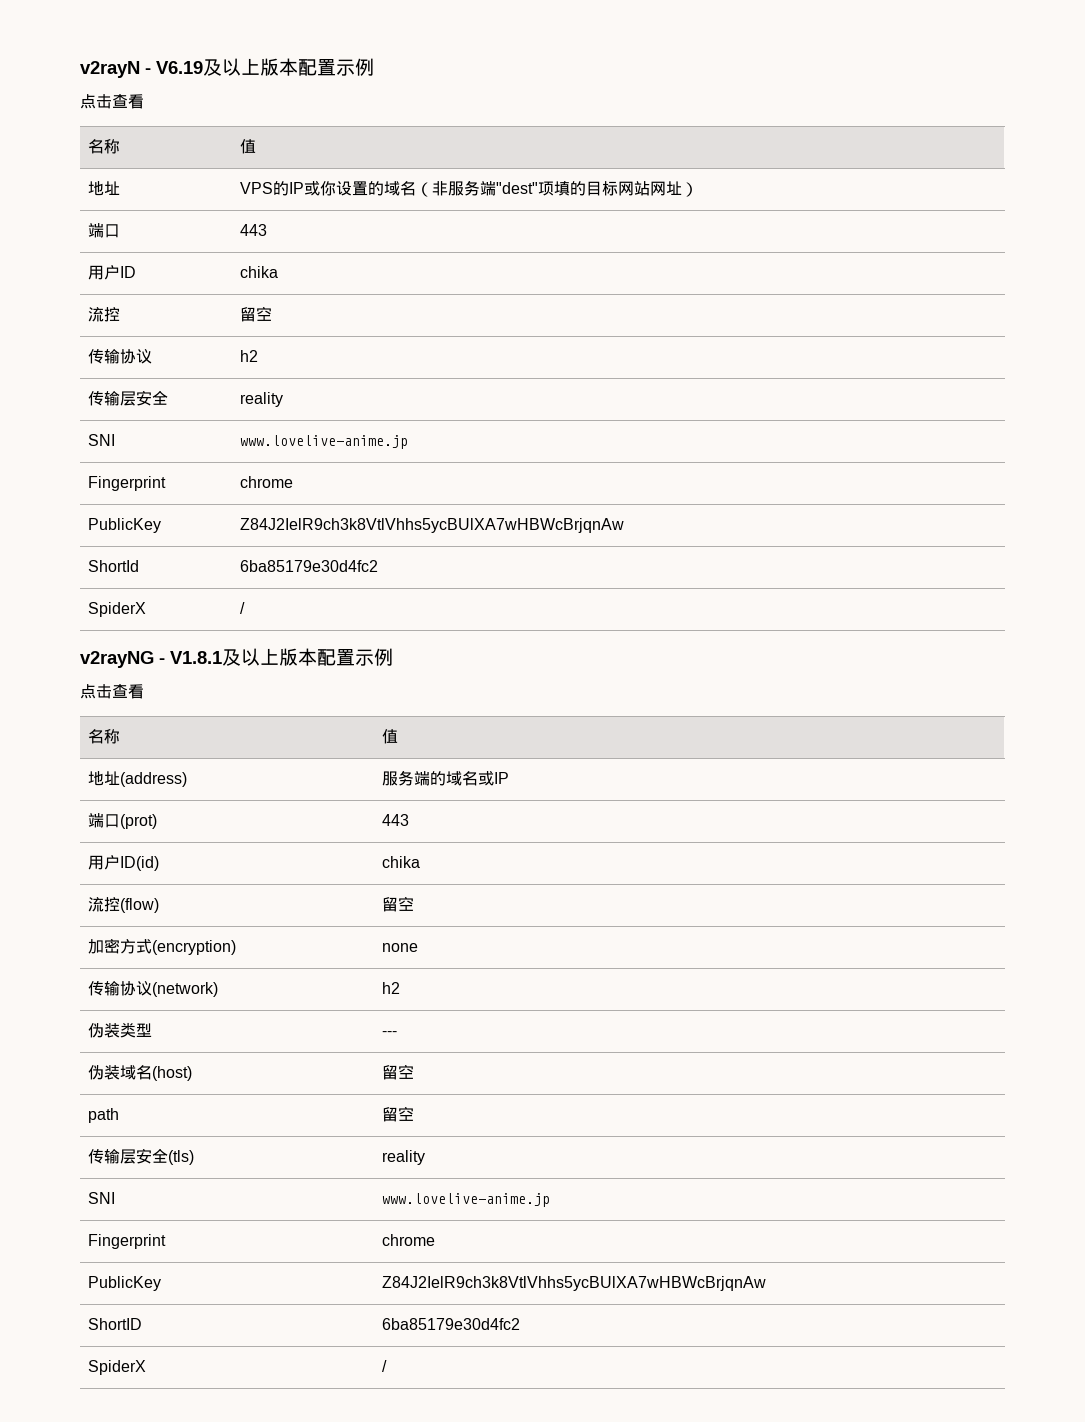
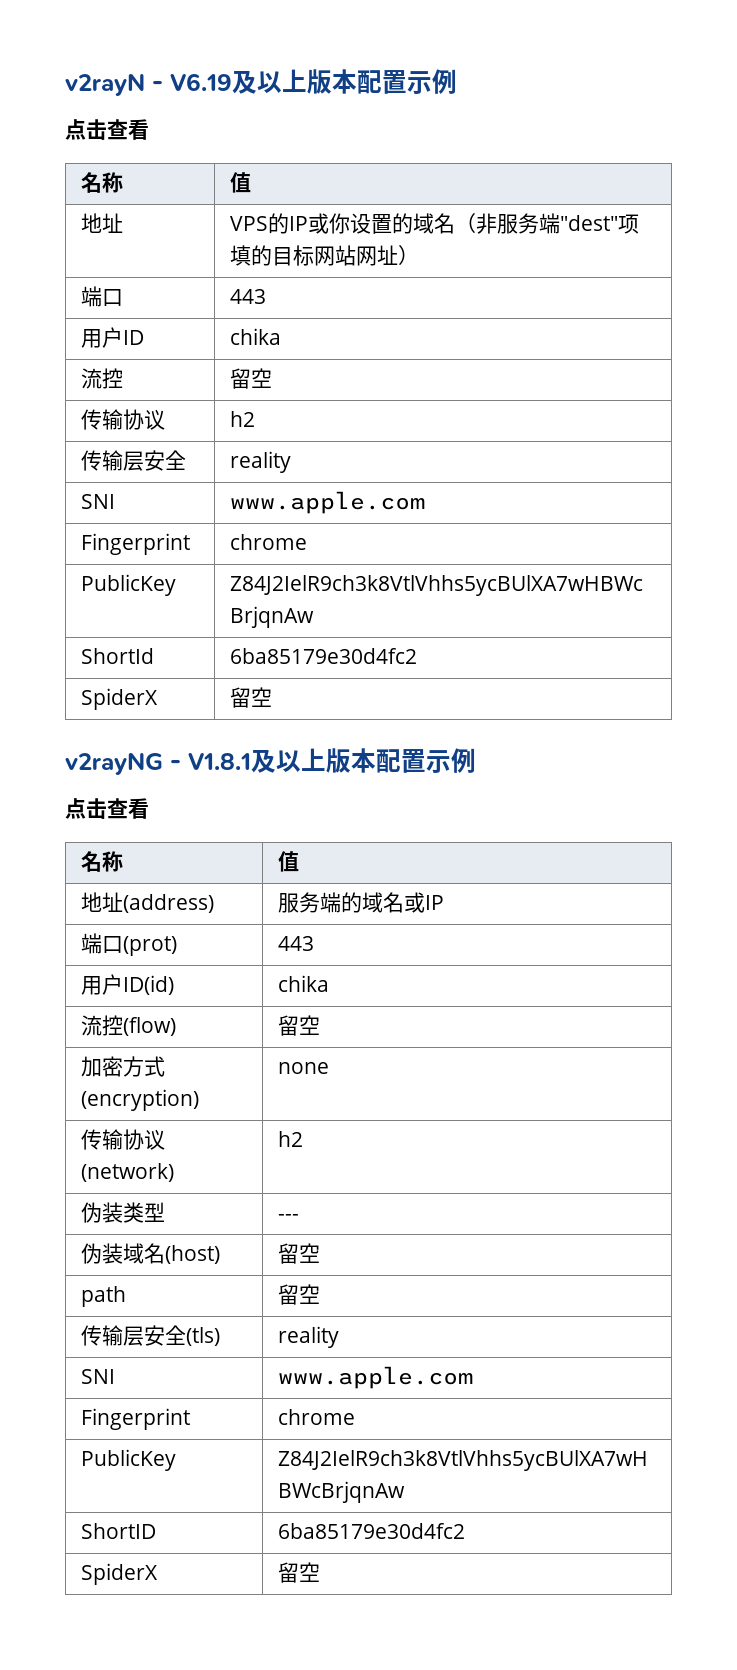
[240,435,409,449] www.lovelive-anime.jp -> [230,491,426,514] www.apple.com
[240,602,246,614] / -> [230,687,273,708] 留空
[382,1193,551,1207] www.lovelive-anime.jp -> [278,1366,474,1389] www.apple.com
[382,1360,388,1372] / -> [278,1562,321,1583] 留空

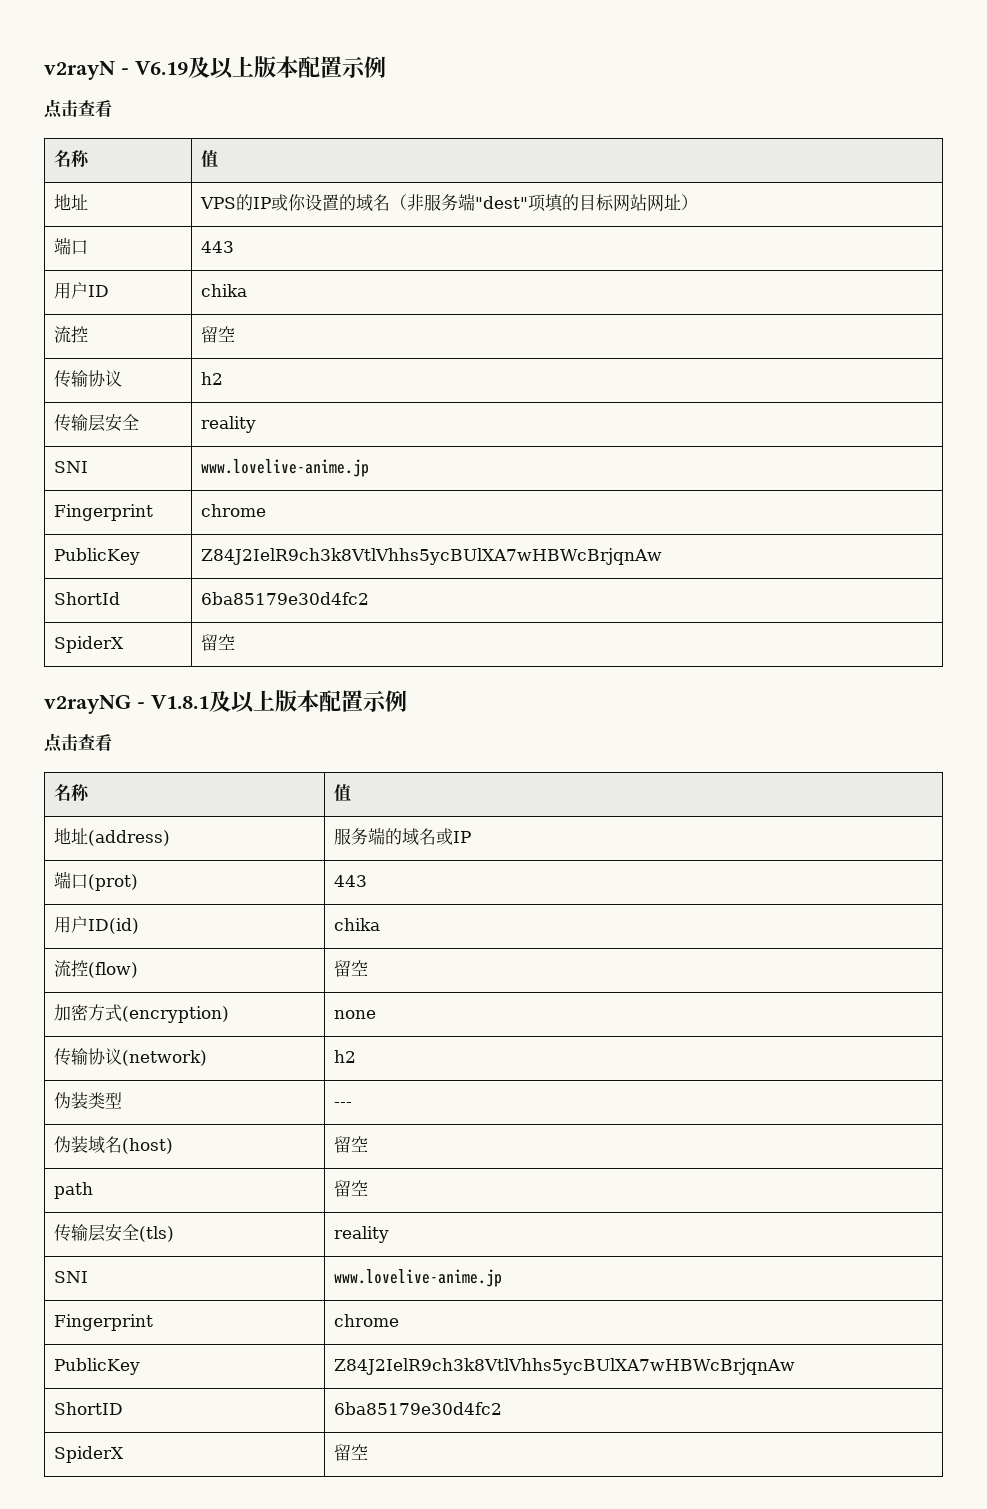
[230,491,426,514] www.apple.com -> [200,459,369,477] www.lovelive-anime.jp
[278,1366,474,1389] www.apple.com -> [333,1269,502,1287] www.lovelive-anime.jp

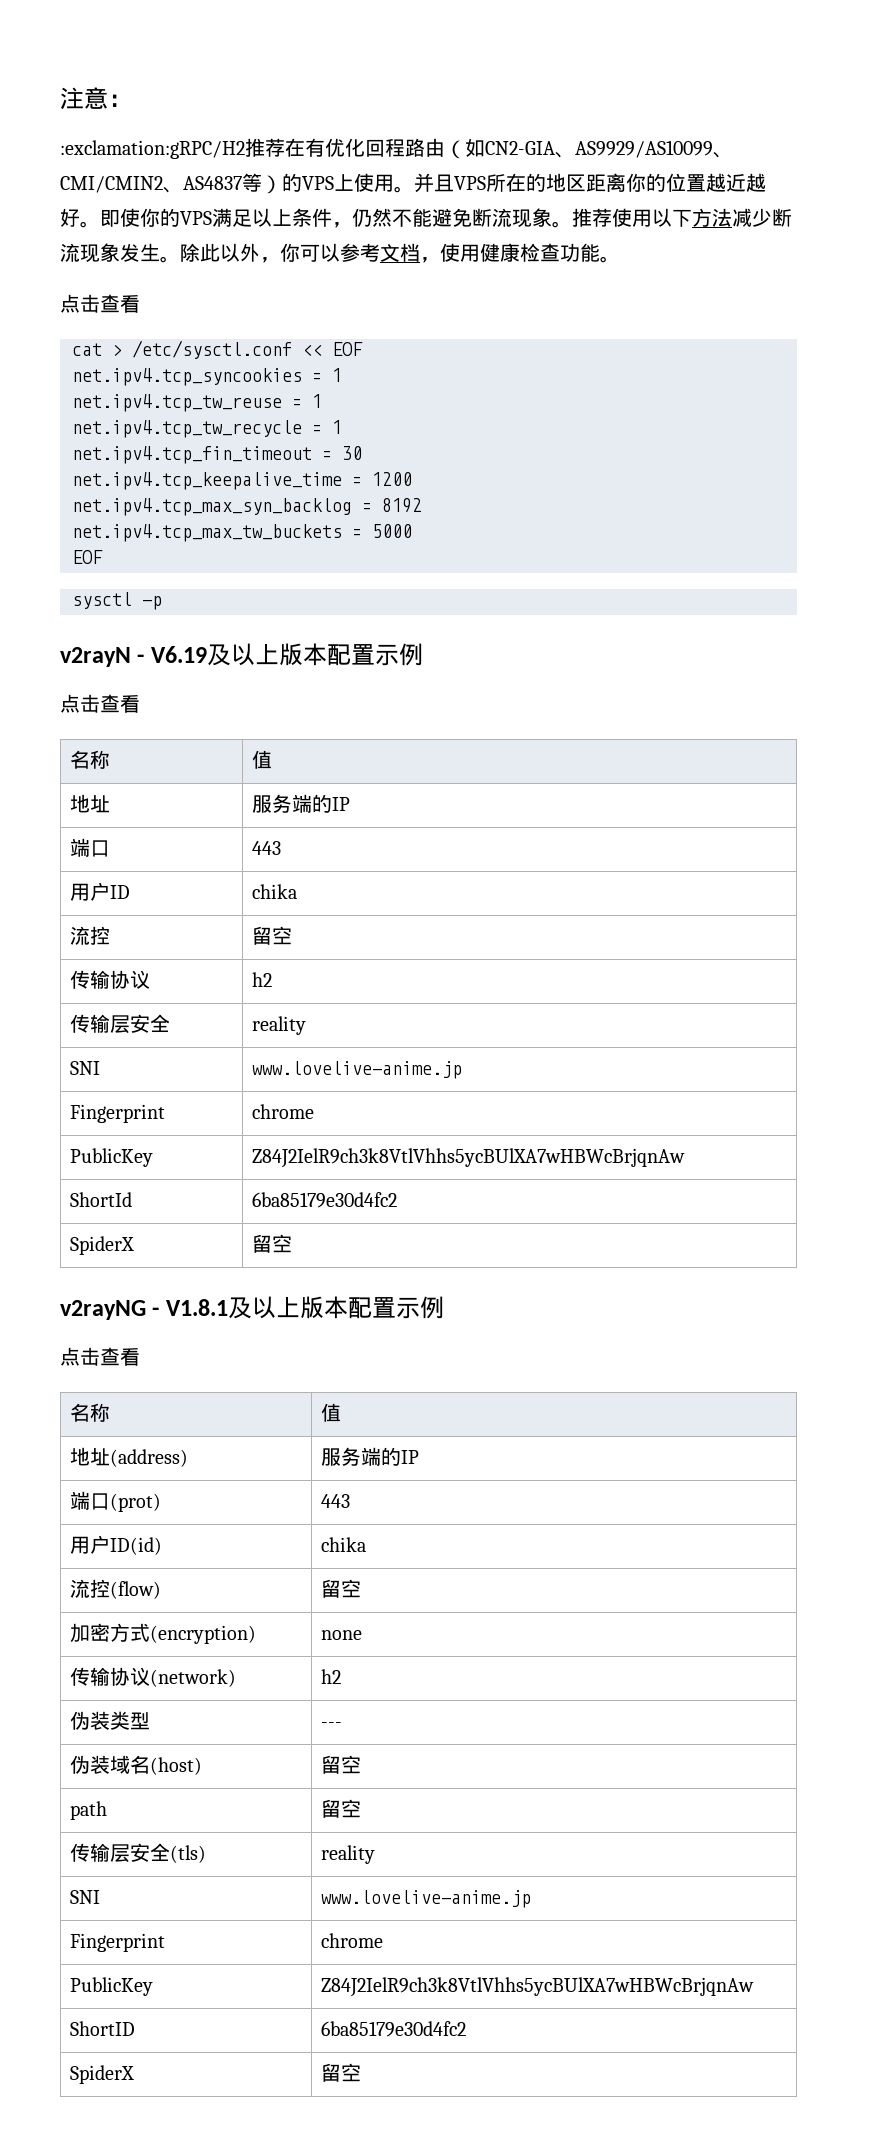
(44, 70) none -> [60,87,132,110] [60,138,733,159] [60,173,766,194] [60,208,792,228] [60,243,620,263] [60,294,140,313] [72,340,363,359] [72,368,342,386] [72,394,322,412] [72,420,342,438] [72,446,362,464] [72,472,412,490] [72,498,422,516] [72,524,412,542] [72,550,103,564] [72,592,162,610] 注意： // :exclamation:gRPC/H2推荐在有优化回程路由（如CN2-GIA、AS9929/AS10099、CMI/CMIN2、AS4837等）的VPS上使用。并且VPS所在的地区距离你的位置越近越好。即使你的VPS满足以上条件，仍然不能避免断流现象。推荐使用以下方法减少断流现象发生。除此以外，你可以参考文档，使用健康检查功能。 // 点击查看 // cat > /etc/sysctl.conf << EOF // net.ipv4.tcp_syncookies = 1 // net.ipv4.tcp_tw_reuse = 1 // net.ipv4.tcp_tw_recycle = 1 // net.ipv4.tcp_fin_timeout = 30 // net.ipv4.tcp_keepalive_time = 1200 // net.ipv4.tcp_max_syn_backlog = 8192 // net.ipv4.tcp_max_tw_buckets = 5000 // EOF // sysctl -p //
[199,193,698,212] VPS的IP或你设置的域名（非服务端"dest"项填的目标网站网址） -> [252,794,351,813] 服务端的IP
[401,828,453,846] 域名或 -> (402, 1456) none

